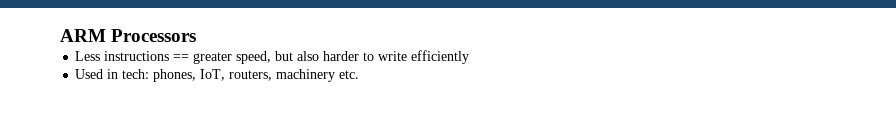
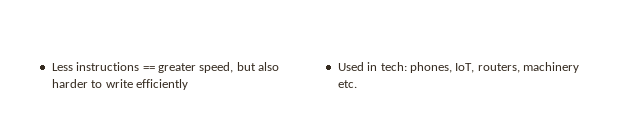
[60,29,197,42] ARM Processors // -> (51, 67) none

